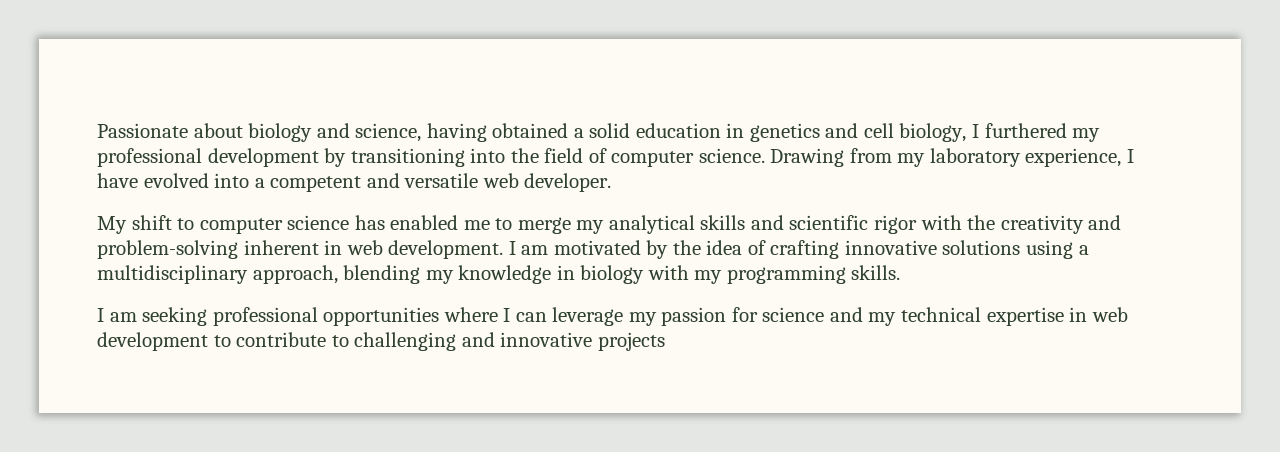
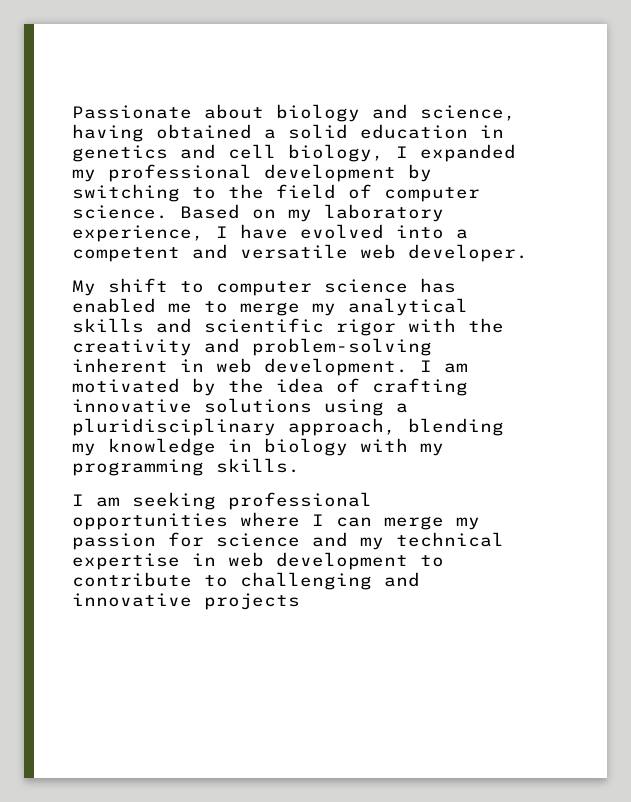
[984,123,1067,138] furthered -> [420,144,516,162] expanded
[350,148,506,167] transitioning into -> [72,184,216,202] switching to
[770,148,892,167] Drawing from -> [180,204,276,219] Based on
[97,265,248,284] multidisciplinary -> [72,418,276,436] pluridisciplinary
[552,307,624,326] leverage -> [384,516,444,530] merge

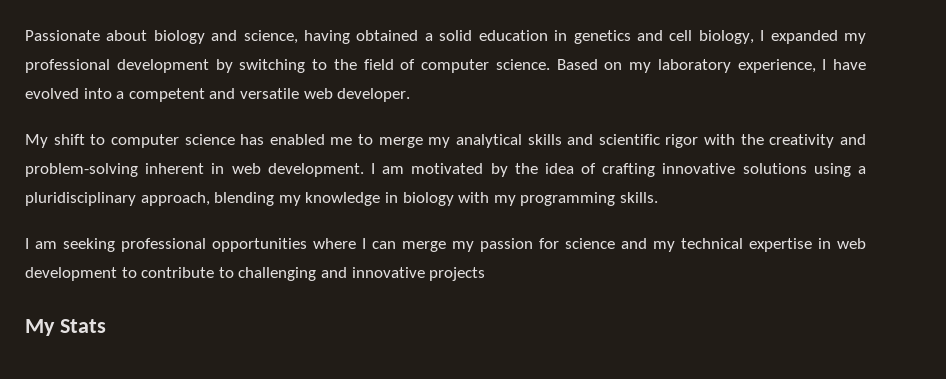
(300, 601) none -> [25,319,106,336] // My Stats

